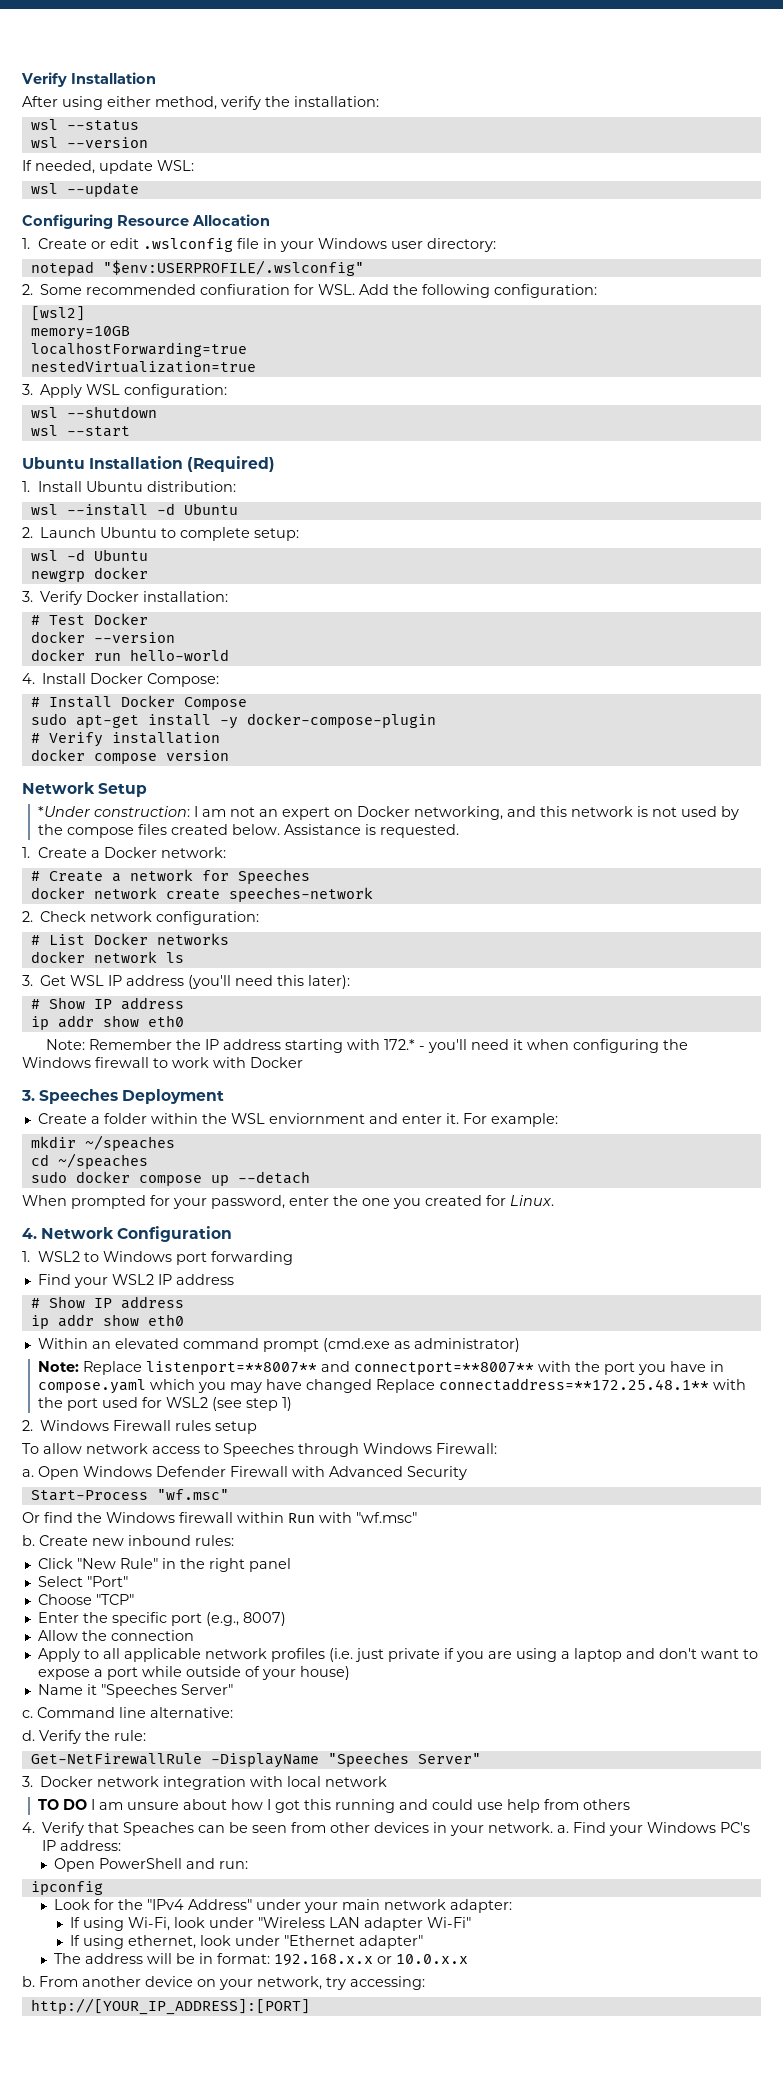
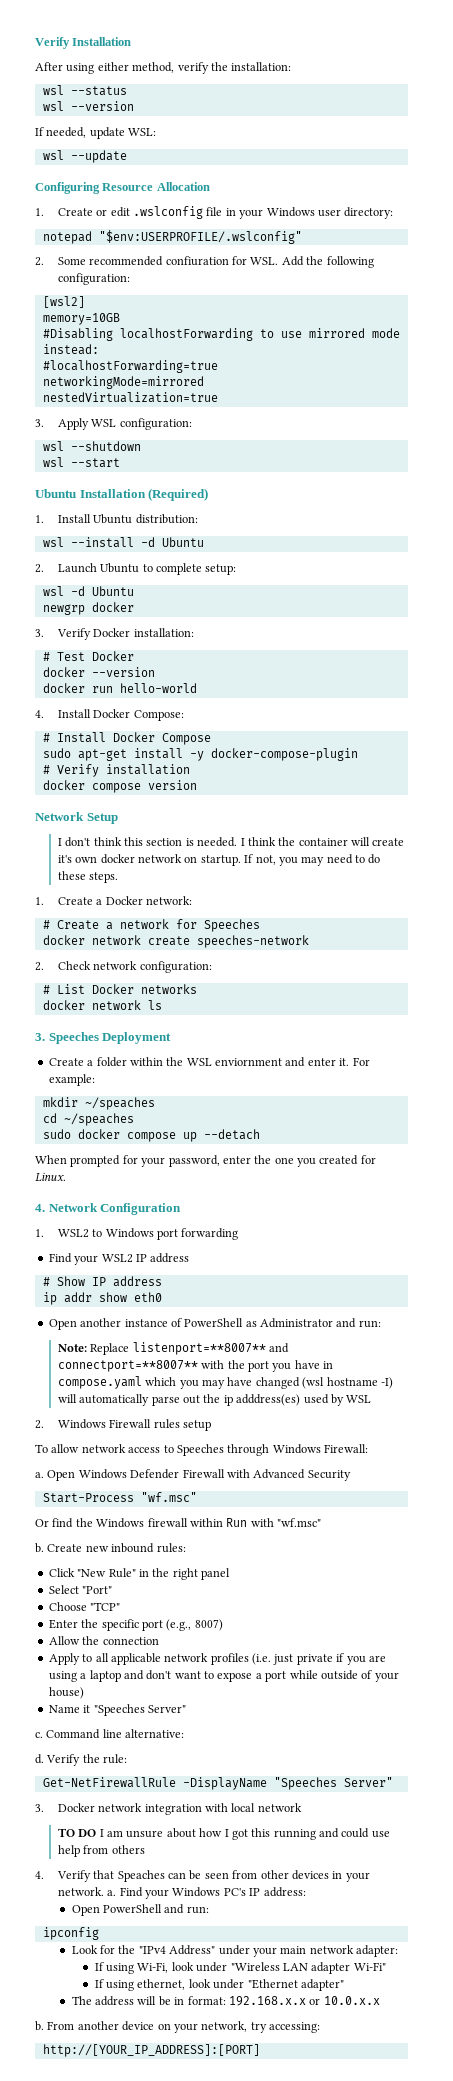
[30,342,247,357] localhostForwarding=true -> [42,328,400,341] [42,344,99,355] [42,360,218,373] [42,376,204,389] #Disabling localhostForwarding to use mirrored mode instead: // #localhostForwarding=true // networkingMode=mirrored
[38,806,740,820] [38,824,460,838] *Under construction: I am not an expert on Docker networking, and this network is not used by the compose files created below. Assistance is requested. -> [57,837,405,847] [57,854,381,866] [57,871,119,883] I don't think this section is needed. I think the container will create it's own docker network on startup. If not, you may need to do these steps.
[22,975,351,989] [30,997,184,1010] [30,1015,184,1030] [46,1039,689,1053] [22,1057,303,1068] // 3. Get WSL IP address (you'll need this later): // # Show IP address // ip addr show eth0 // Note: Remember the IP address starting with 172.* - you'll need it when configuring the Windows firewall to work with Docker -> (162, 1005) none
[37,1338,520,1352] Within an elevated command prompt (cmd.exe as administrator) -> [48,1318,381,1330] Open another instance of PowerShell as Administrator and run:
[376,1378,747,1393] [38,1397,293,1411] Replace connectaddress=**172.25.48.1** with the port used for WSL2 (see step 1) -> [302,1377,393,1389] [57,1394,372,1406] (wsl hostname -I) will automatically parse out the ip adddress(es) used by WSL

